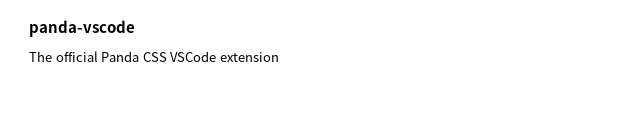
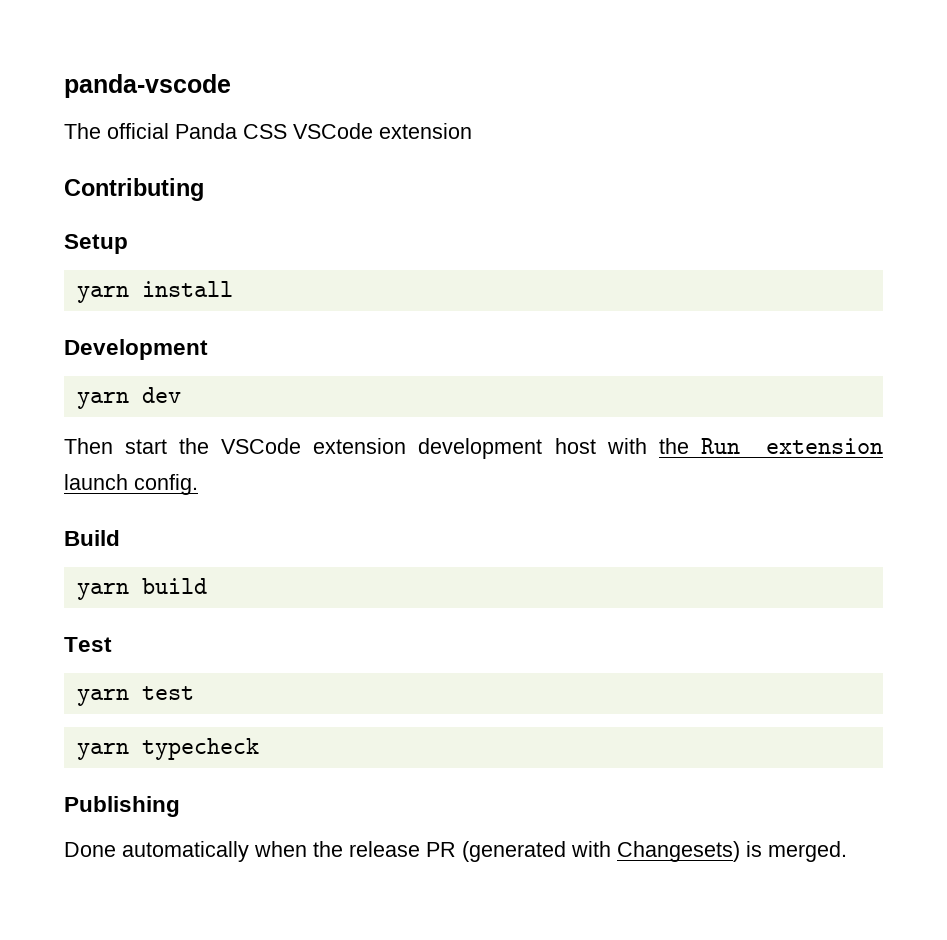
(279, 57) none -> [64,178,204,201] [64,234,128,254] [76,281,233,303] [64,339,208,360] [76,387,181,409] [64,438,883,459] [64,474,198,495] [64,530,120,546] [76,578,207,600] [64,637,112,652] [76,686,194,706] [76,738,259,760] [64,796,180,817] [64,841,847,862] // Contributing // Setup // yarn install // Development // yarn dev // Then start the VSCode extension development host with the Run extension launch config. // Build // yarn build // Test // yarn test // yarn typecheck // Publishing // Done automatically when the release PR (generated with Changesets) is merged.

